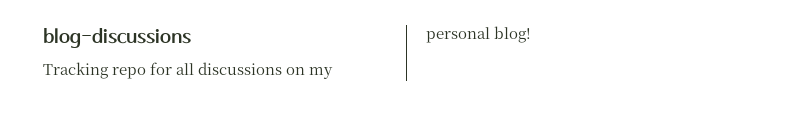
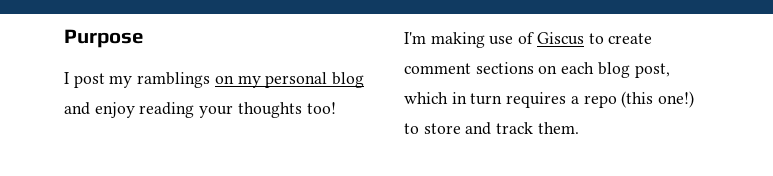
[43,28,191,48] [43,62,334,79] [426,26,532,43] blog-discussions // Tracking repo for all discussions on my personal blog! -> [64,29,143,48] [64,72,365,88] [64,102,336,118] [404,32,653,48] [404,62,670,78] [404,91,695,108] [404,122,579,135] Purpose // I post my ramblings on my personal blog and enjoy reading your thoughts too! // I'm making use of Giscus to create comment sections on each blog post, which in turn requires a repo (this one!) to store and track them.

